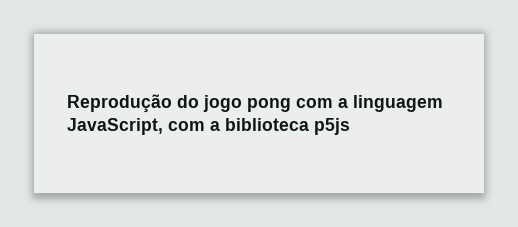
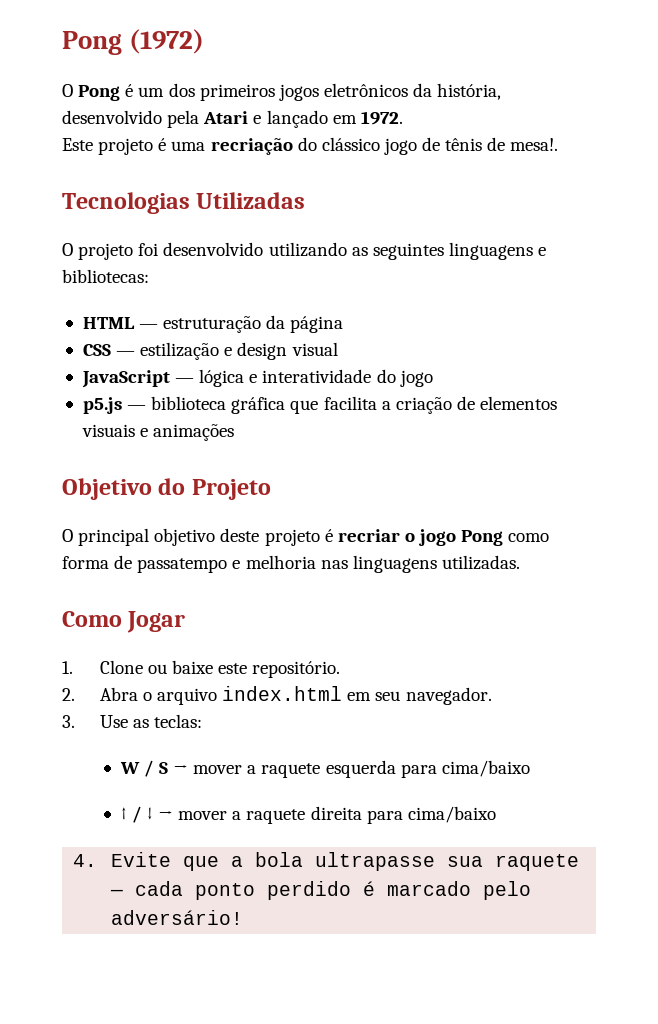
[67,94,443,113] [67,118,350,135] Reprodução do jogo pong com a linguagem JavaScript, com a biblioteca p5js -> [62,29,205,55] [62,83,502,101] [62,110,403,128] [62,137,559,155] [62,192,306,214] [62,242,547,260] [62,269,149,283] [82,315,344,333] [82,342,338,360] [81,369,433,388] [82,396,558,414] [81,424,235,441] [62,478,271,500] [62,528,550,546] [62,555,520,573] [62,611,186,633] [62,660,341,678] [62,686,492,705] [62,714,203,728] [119,760,530,778] [120,806,496,824] [73,852,580,871] [110,881,532,900] [111,910,244,925] Pong (1972) // O Pong é um dos primeiros jogos eletrônicos da história, desenvolvido pela Atari e lançado em 1972. // Este projeto é uma recriação do clássico jogo de tênis de mesa!. // Tecnologias Utilizadas // O projeto foi desenvolvido utilizando as seguintes linguagens e bibliotecas: // HTML — estruturação da página // CSS — estilização e design visual // JavaScript — lógica e interatividade do jogo // p5.js — biblioteca gráfica que facilita a criação de elementos visuais e animações // Objetivo do Projeto // O principal objetivo deste projeto é recriar o jogo Pong como forma de passatempo e melhoria nas linguagens utilizadas. // Como Jogar // 1. Clone ou baixe este repositório. // 2. Abra o arquivo index.html em seu navegador. // 3. Use as teclas: // W / S → mover a raquete esquerda para cima/baixo // ↑ / ↓ → mover a raquete direita para cima/baixo // 4. Evite que a bola ultrapasse sua raquete — cada ponto perdido é marcado pelo adversário!

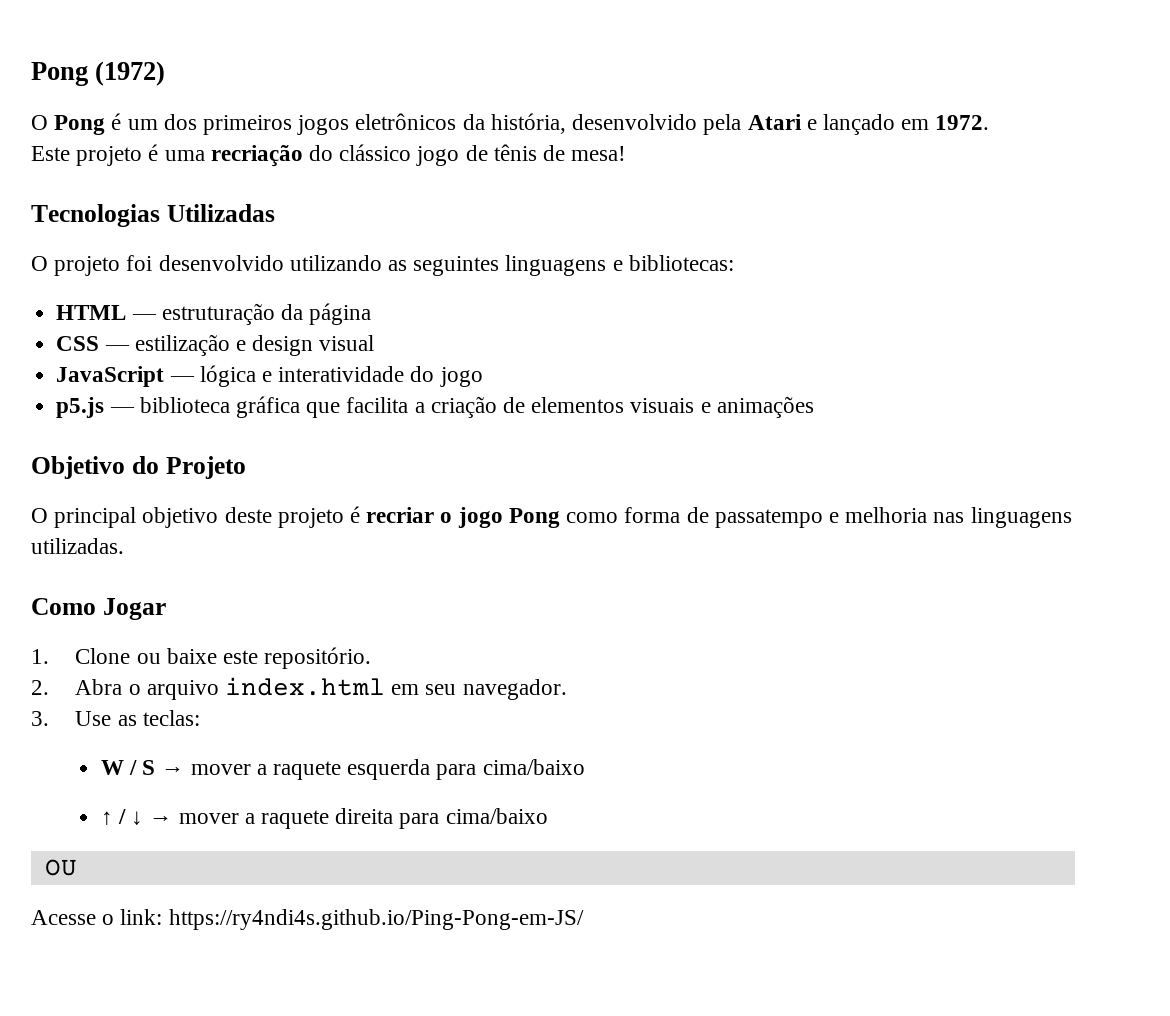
[510,138,559,151] mesa!. -> [571,146,627,161] mesa!
[73,852,580,871] [110,881,532,900] [111,910,244,925] 4. Evite que a bola ultrapasse sua raquete — cada ponto perdido é marcado pelo adversário! -> [44,859,77,876] [31,909,584,930] OU // Acesse o link: https://ry4ndi4s.github.io/Ping-Pong-em-JS/

